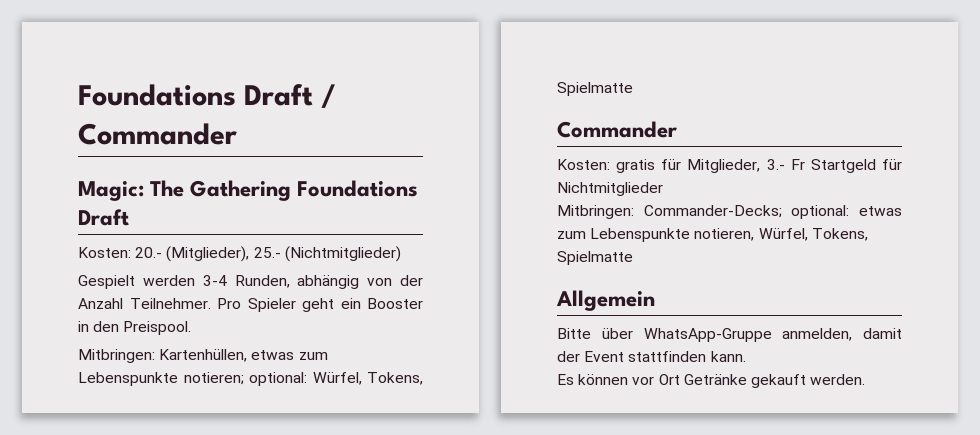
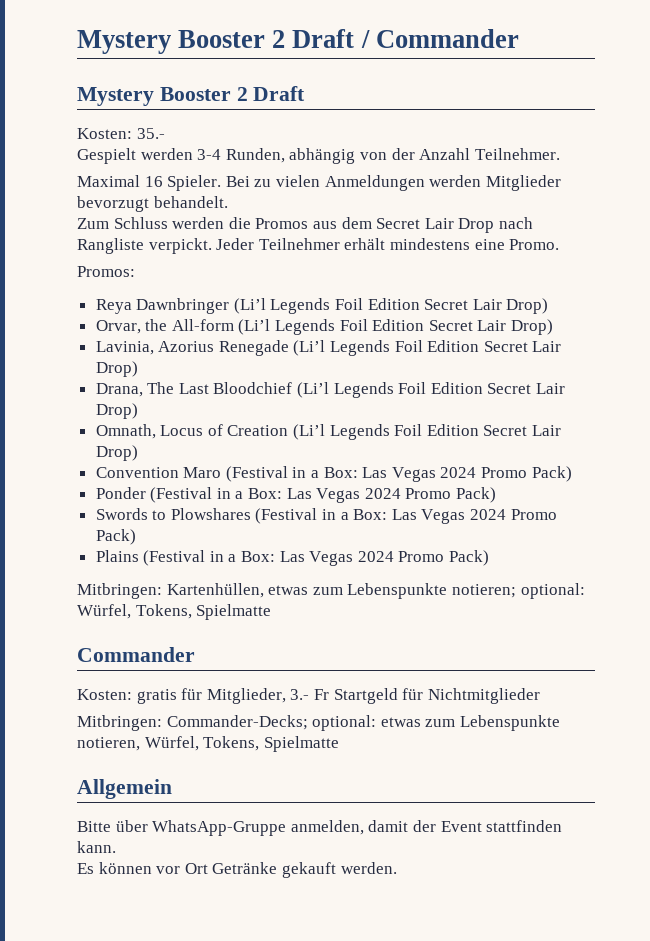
[78,84,236,106] Foundations -> [77,30,286,54] Mystery Booster 2
[78,180,419,201] [78,209,129,226] [78,246,401,262] Magic: The Gathering Foundations Draft // Kosten: 20.- (Mitglieder), 25.- (Nichtmitglieder) -> [77,86,306,106] [77,128,165,139] Mystery Booster 2 Draft // Kosten: 35.-
[217,298,423,312] [78,321,192,335] Pro Spieler geht ein Booster in den Preispool. -> [77,175,561,191] [77,196,228,212] [77,217,533,233] [77,238,560,254] [77,266,135,277] [95,298,549,314] [95,319,554,335] [95,340,562,356] [95,361,138,377] [95,382,566,398] [95,403,138,419] [95,424,562,440] [95,445,138,461] [95,466,572,482] [95,487,497,503] [95,508,557,524] [95,529,136,545] [95,550,490,566] // Maximal 16 Spieler. Bei zu vielen Anmeldungen werden Mitglieder bevorzugt behandelt. // Zum Schluss werden die Promos aus dem Secret Lair Drop nach Rangliste verpickt. Jeder Teilnehmer erhält mindestens eine Promo. // Promos: // Reya Dawnbringer (Li’l Legends Foil Edition Secret Lair Drop) // Orvar, the All-form (Li’l Legends Foil Edition Secret Lair Drop) // Lavinia, Azorius Renegade (Li’l Legends Foil Edition Secret Lair Drop) // Drana, The Last Bloodchief (Li’l Legends Foil Edition Secret Lair Drop) // Omnath, Locus of Creation (Li’l Legends Foil Edition Secret Lair Drop) // Convention Maro (Festival in a Box: Las Vegas 2024 Promo Pack) // Ponder (Festival in a Box: Las Vegas 2024 Promo Pack) // Swords to Plowshares (Festival in a Box: Las Vegas 2024 Promo Pack) // Plains (Festival in a Box: Las Vegas 2024 Promo Pack)

